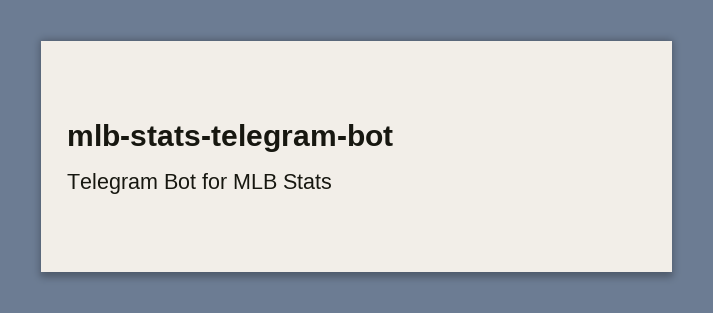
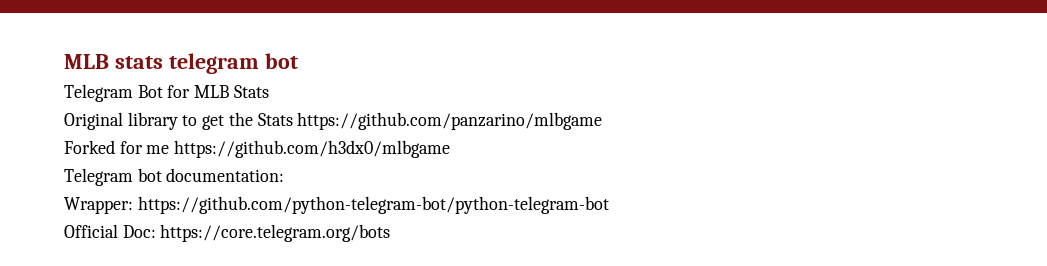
[67,124,393,152] mlb-stats-telegram-bot -> [64,53,298,74] MLB stats telegram bot
(332, 181) none -> [64,112,603,130] [64,140,451,158] [64,168,285,186] [64,196,609,214] [64,224,391,242] // Original library to get the Stats https://github.com/panzarino/mlbgame // Forked for me https://github.com/h3dx0/mlbgame // Telegram bot documentation: // Wrapper: https://github.com/python-telegram-bot/python-telegram-bot // Official Doc: https://core.telegram.org/bots

